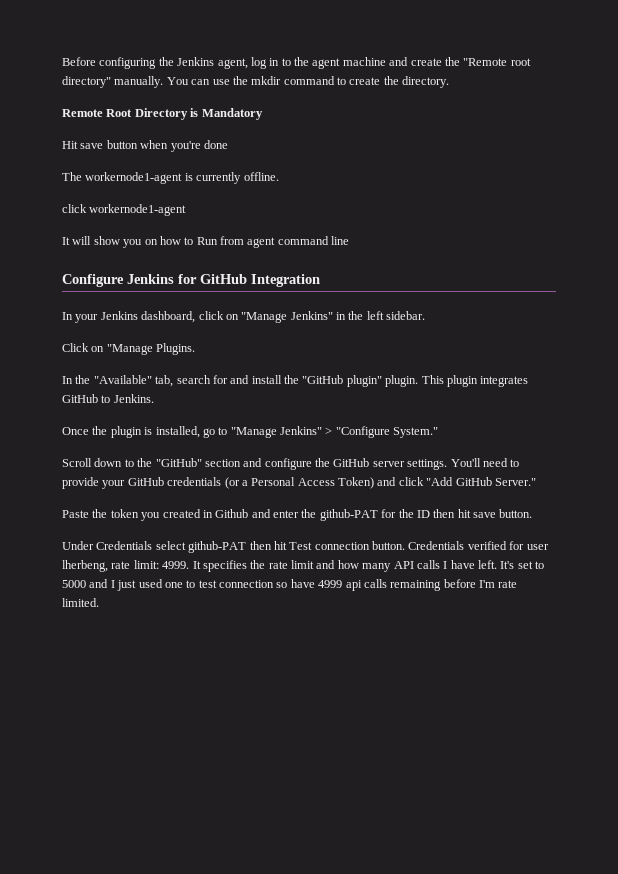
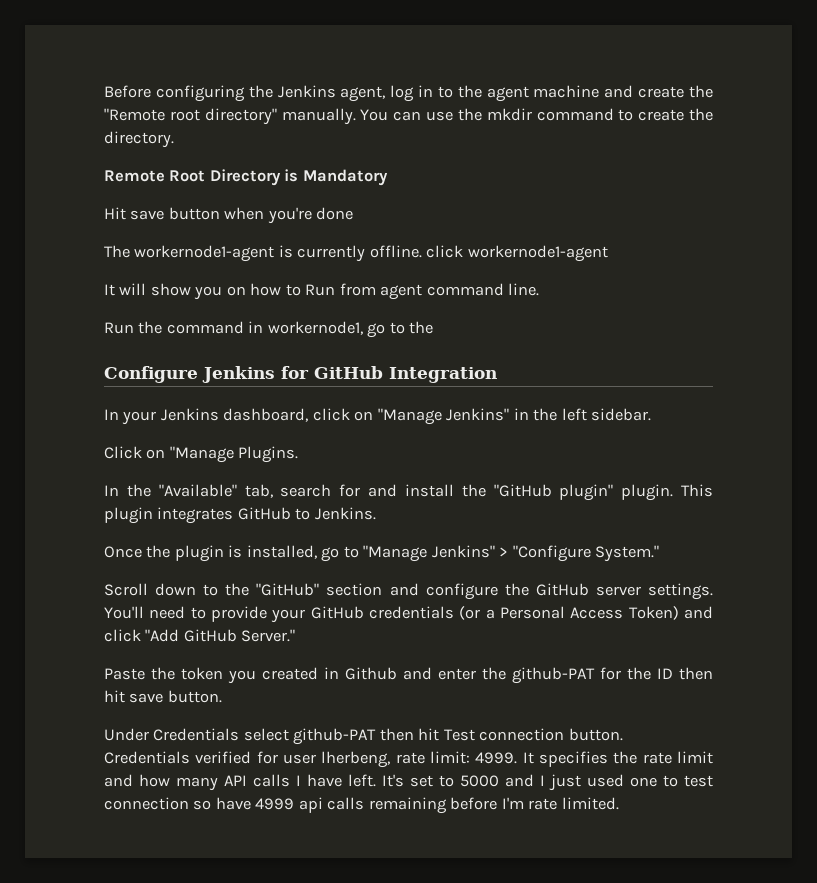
(279, 176) // -> (422, 251) none
[331,236,350,245] line -> [508,283,540,296] [104,321,434,338] line. // Run the command in workernode1, go to the

